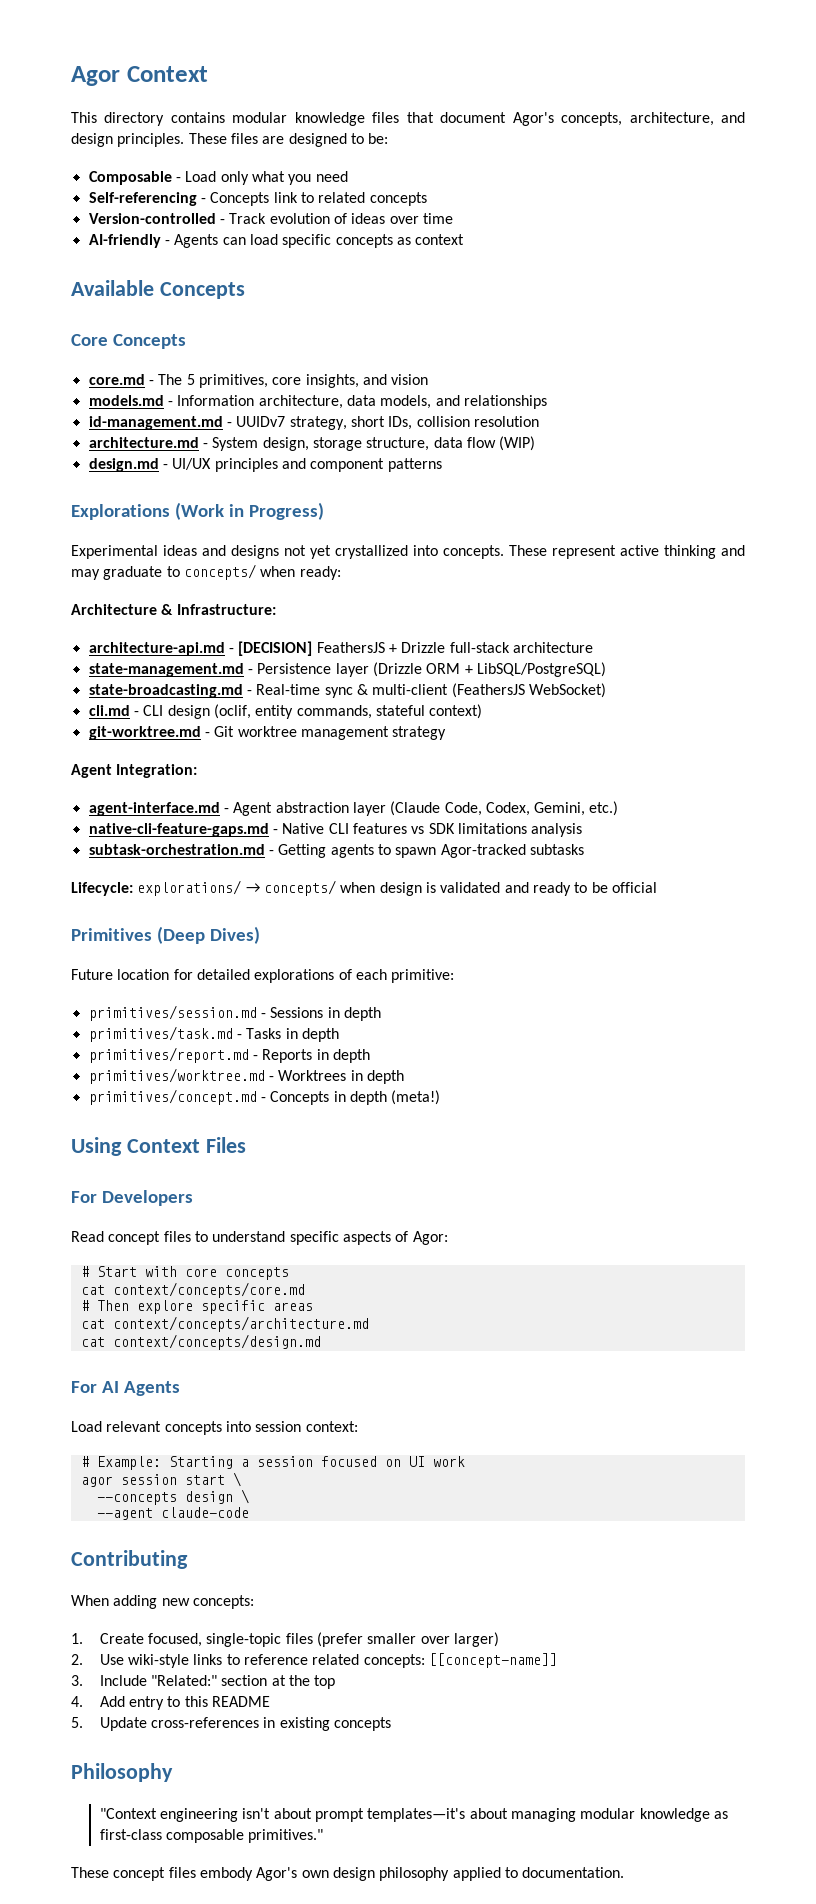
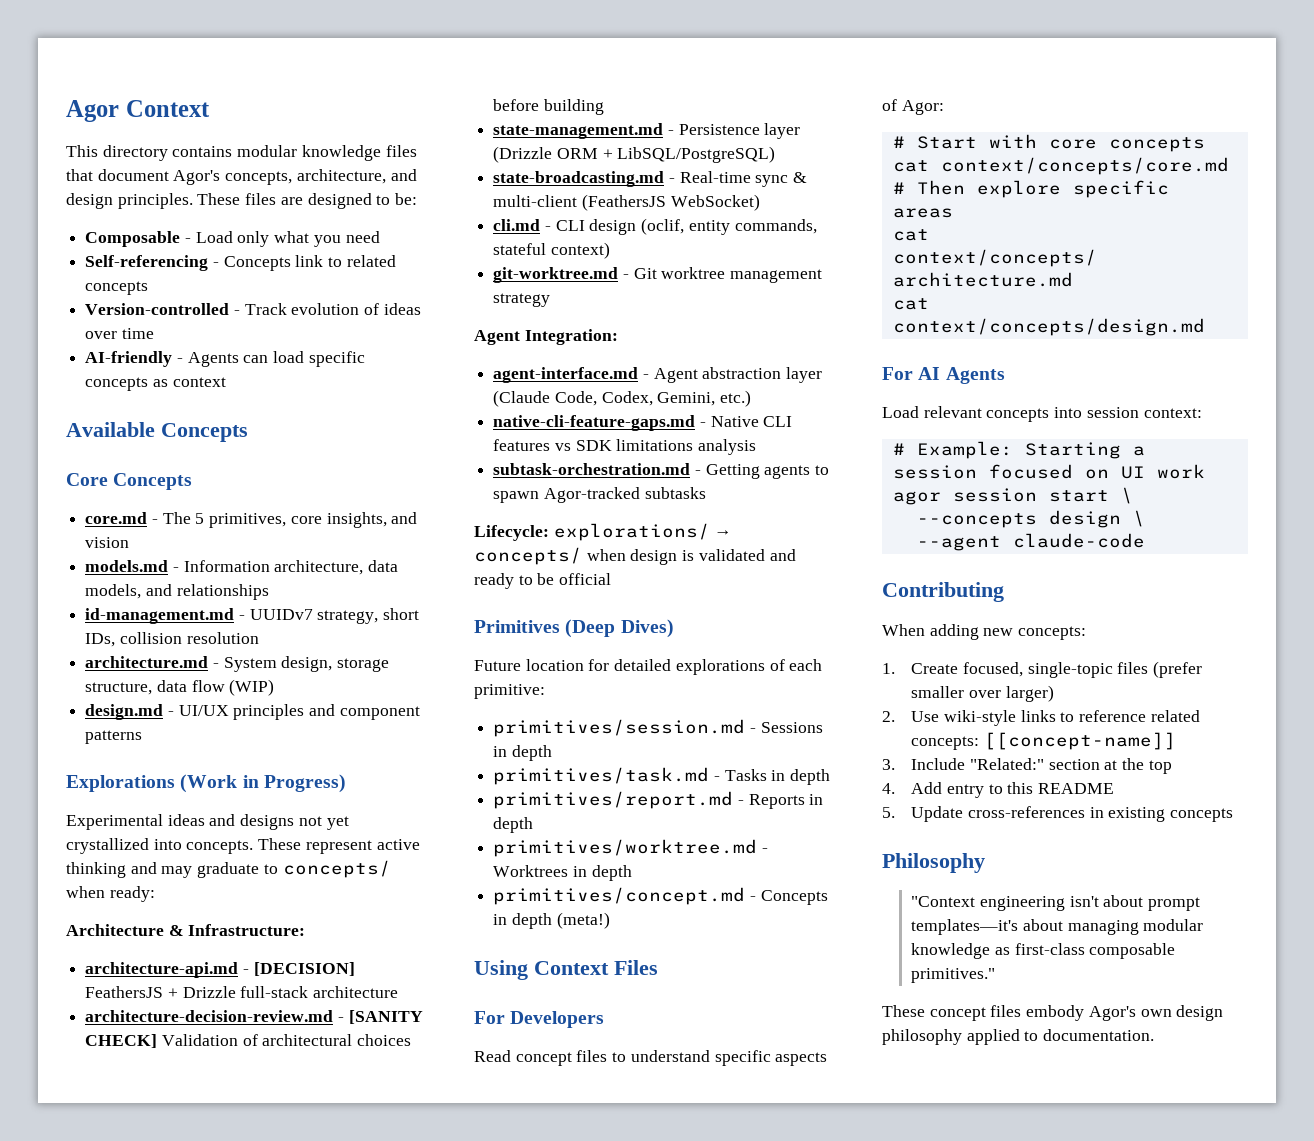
(593, 647) none -> [85,1010,423,1024] [85,1034,412,1048] [493,99,604,115] // architecture-decision-review.md - [SANITY CHECK] Validation of architectural choices before building

